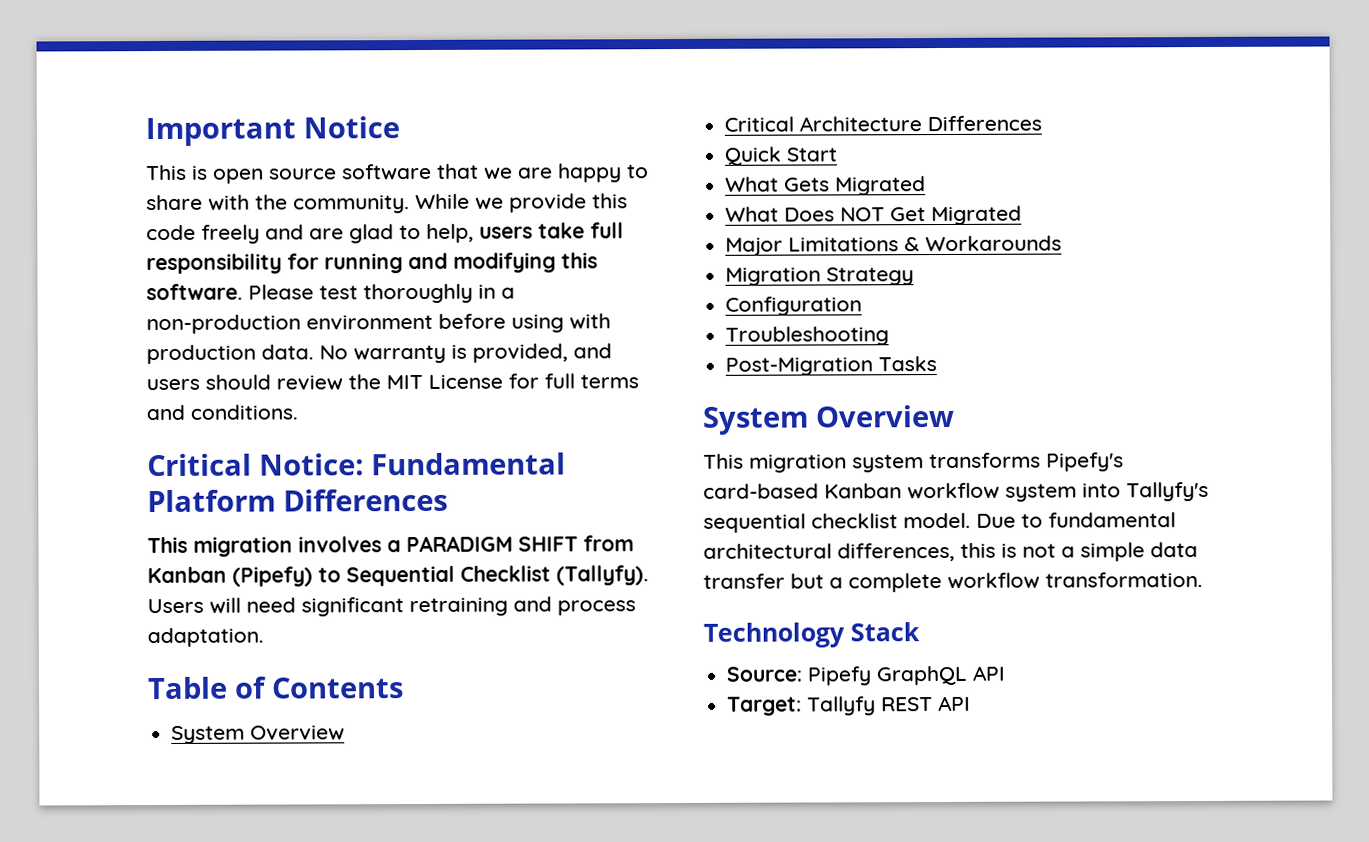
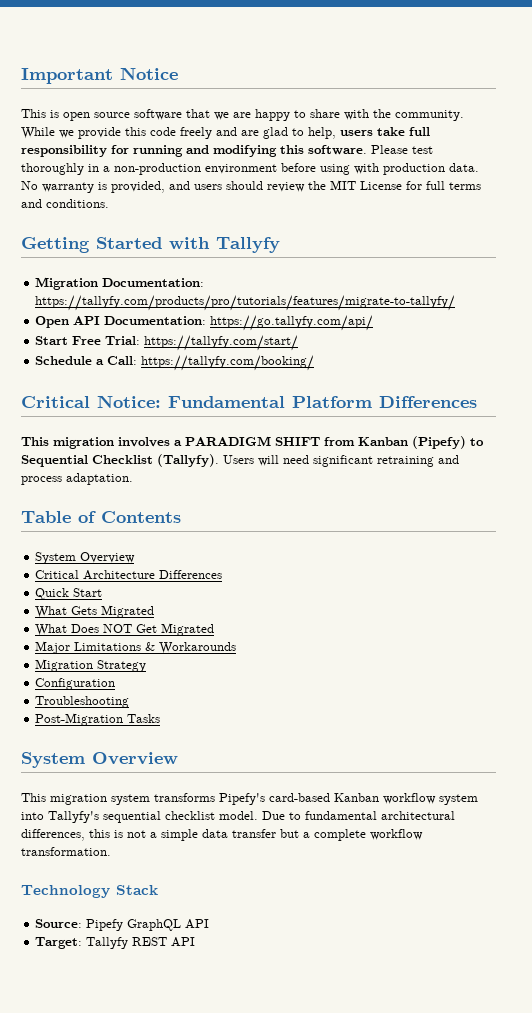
(298, 412) none -> [21,237,280,253] [35,277,205,290] [35,295,456,311] [35,315,374,331] [35,335,299,351] [35,355,315,371] // Getting Started with Tallyfy // Migration Documentation: https://tallyfy.com/products/pro/tutorials/features/migrate-to-tallyfy/ // Open API Documentation: https://go.tallyfy.com/api/ // Start Free Trial: https://tallyfy.com/start/ // Schedule a Call: https://tallyfy.com/booking/

